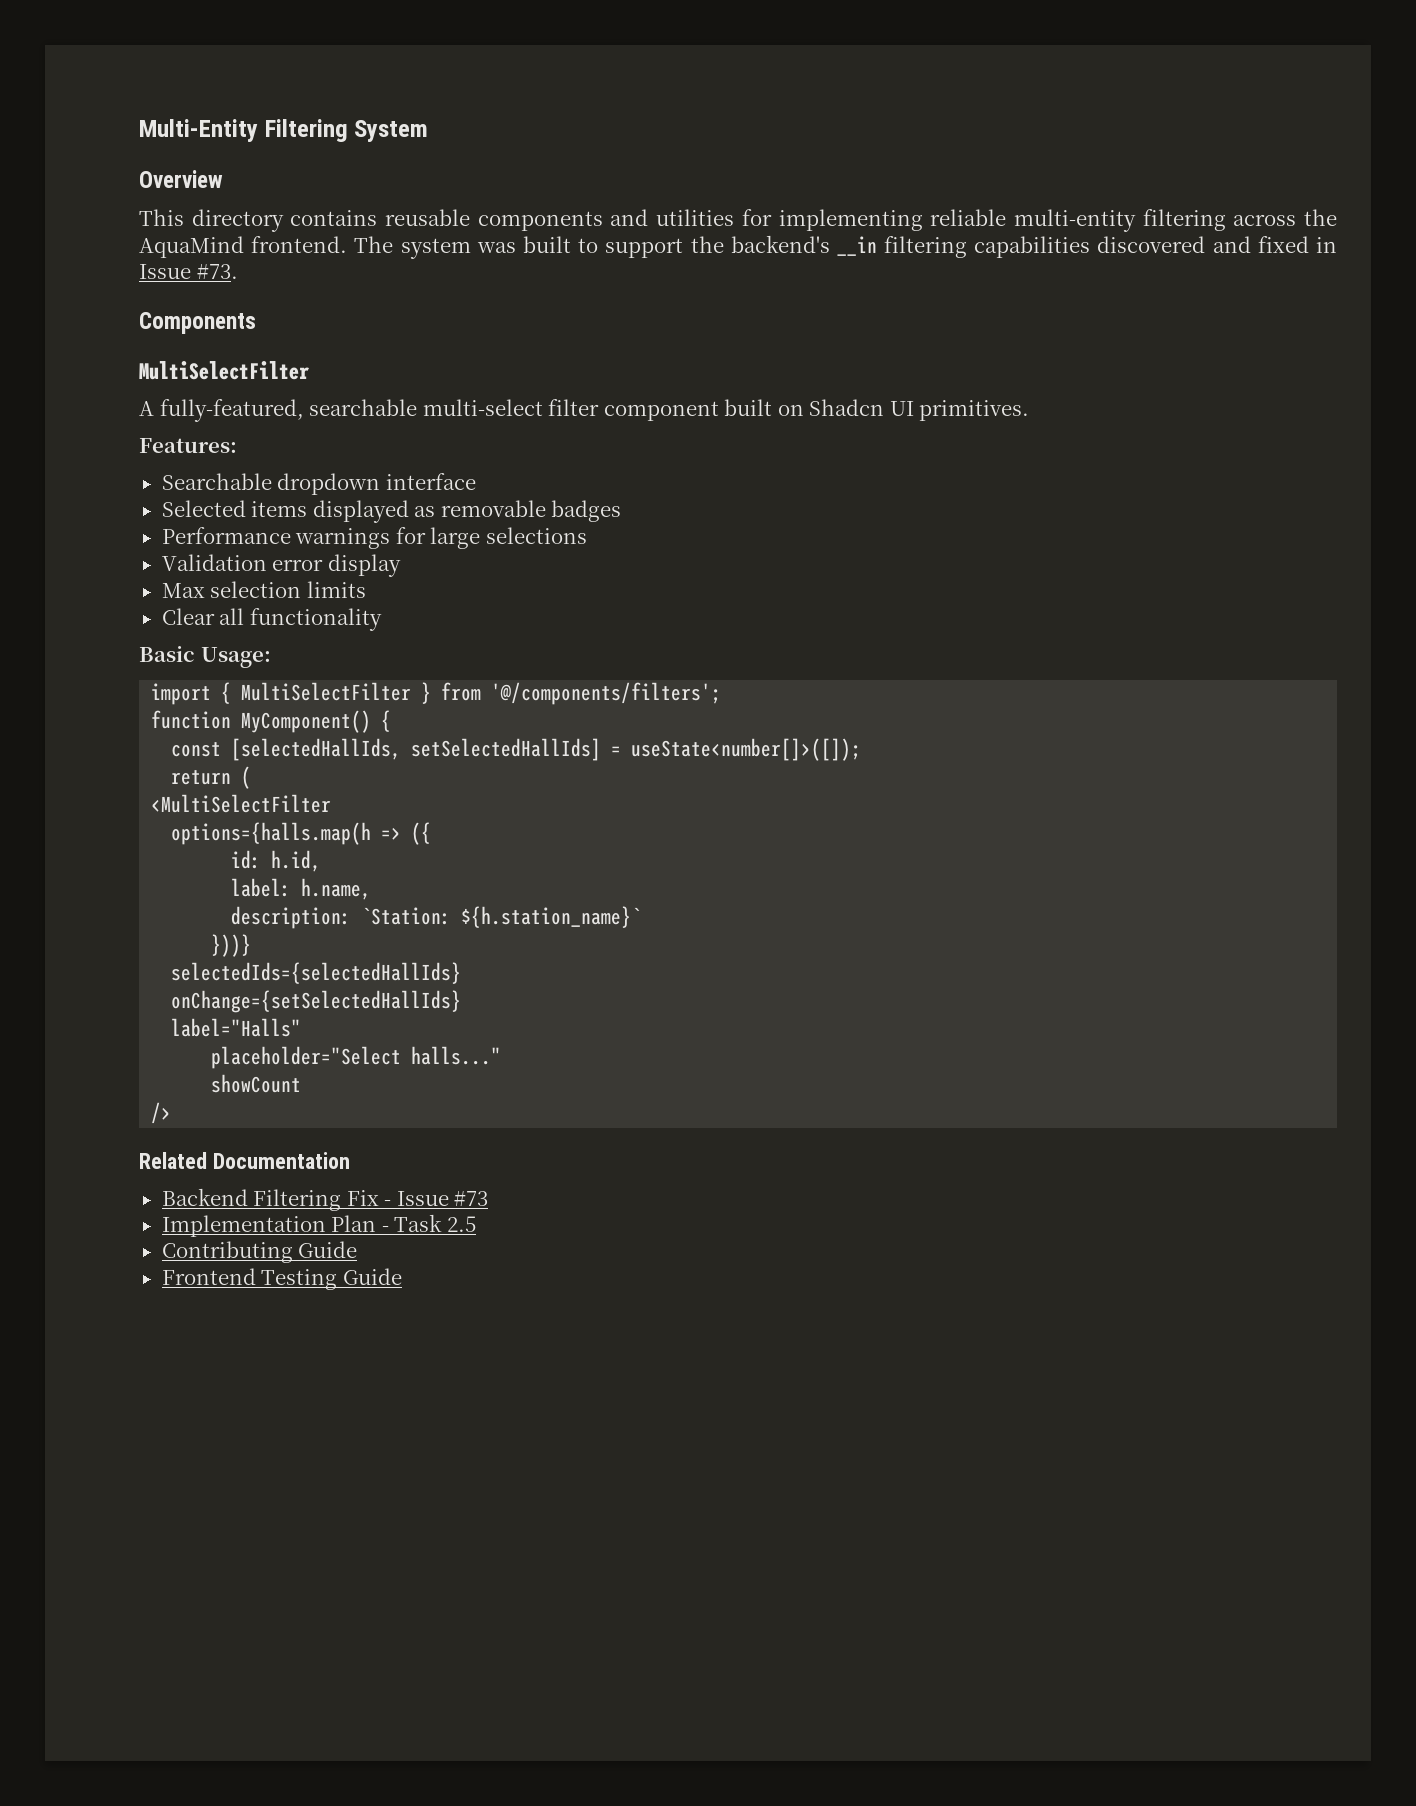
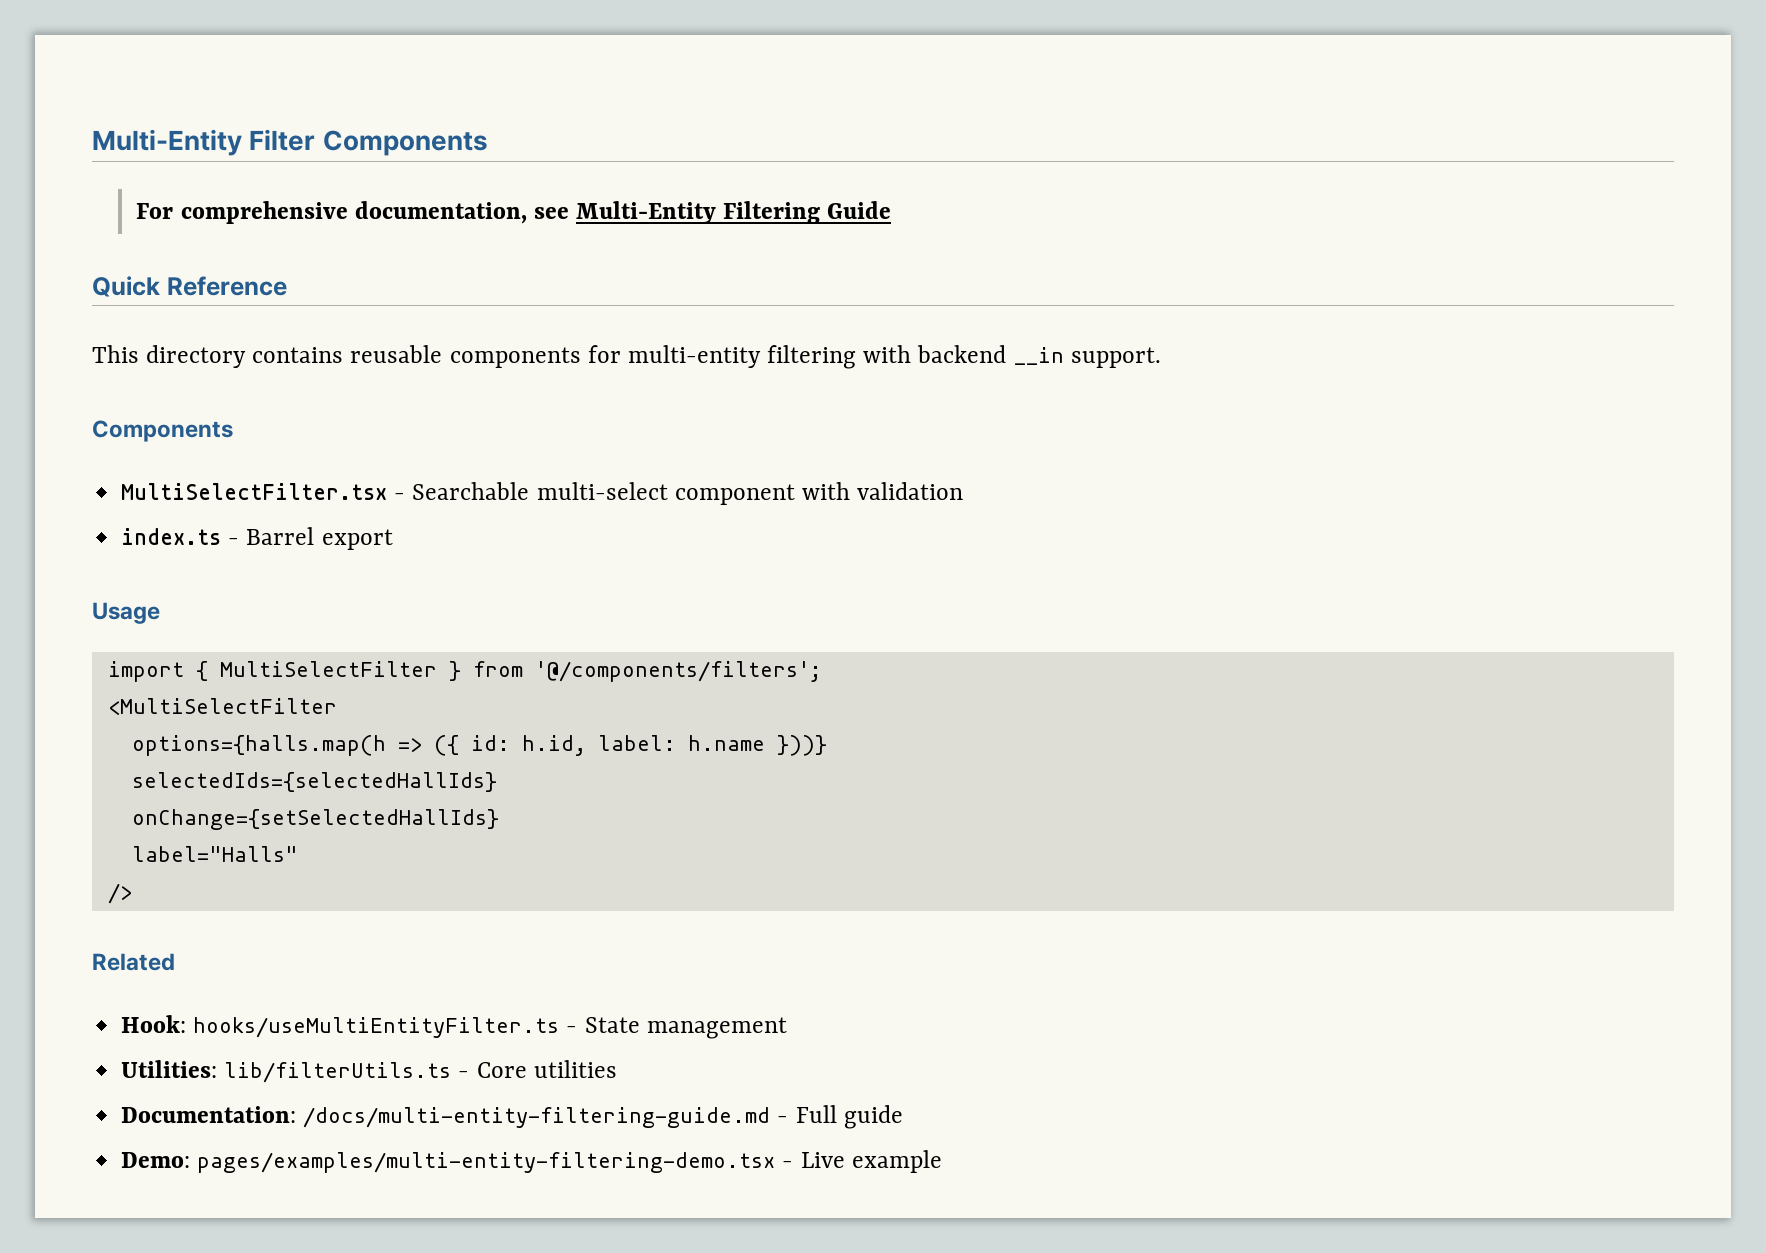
[139,119,429,142] [139,170,223,188] Multi-Entity Filtering System // Overview -> [92,129,488,156] [136,201,892,224] [92,276,287,297] Multi-Entity Filter Components // For comprehensive documentation, see Multi-Entity Filtering Guide // Quick Reference
[610,209,1337,232] [139,235,1337,259] [139,264,238,279] [139,312,256,334] [139,361,309,380] [139,399,1030,422] [139,438,237,453] [161,473,476,495] [161,500,622,523] [161,527,587,549] [161,554,401,577] [161,581,366,598] [161,608,382,631] [139,646,271,668] and utilities for implementing reliable multi-entity filtering across the AquaMind frontend. The system was built to support the backend's __in filtering capabilities discovered and fixed in Issue #73. // Components // MultiSelectFilter // A fully-featured, searchable multi-select filter component built on Shadcn UI primitives. // Features: // Searchable dropdown interface // Selected items displayed as removable badges // Performance warnings for large selections // Validation error display // Max selection limits // Clear all functionality // Basic Usage: -> [587,345,1161,369] [92,420,233,442] [121,482,964,505] [121,527,393,550] [92,602,160,624] for multi-entity filtering with backend __in support. // Components // MultiSelectFilter.tsx - Searchable multi-select component with validation // index.ts - Barrel export // Usage
[151,710,392,733] [171,738,862,761] [171,766,252,789] // function MyComponent() { // const [selectedHallIds, setSelectedHallIds] = useState<number[]>([]); // return ( -> (822, 671) none
(432, 833) // -> (459, 745) none
[231,878,372,900] [231,906,642,929] // label: h.name, // description: `Station: ${h.station_name}` // -> [597,735,765,751] label: h.name
[211,1046,502,1069] [211,1074,302,1093] // placeholder="Select halls..." // showCount -> (298, 854) none
[212,1152,350,1169] [161,1188,489,1211] [161,1214,476,1237] [161,1241,358,1263] [161,1268,402,1290] Documentation // Backend Filtering Fix - Issue #73 // Implementation Plan - Task 2.5 // Contributing Guide // Frontend Testing Guide -> [121,1015,787,1039] [121,1060,617,1083] [121,1105,903,1129] [121,1150,942,1173] // Hook: hooks/useMultiEntityFilter.ts - State management // Utilities: lib/filterUtils.ts - Core utilities // Documentation: /docs/multi-entity-filtering-guide.md - Full guide // Demo: pages/examples/multi-entity-filtering-demo.tsx - Live example

